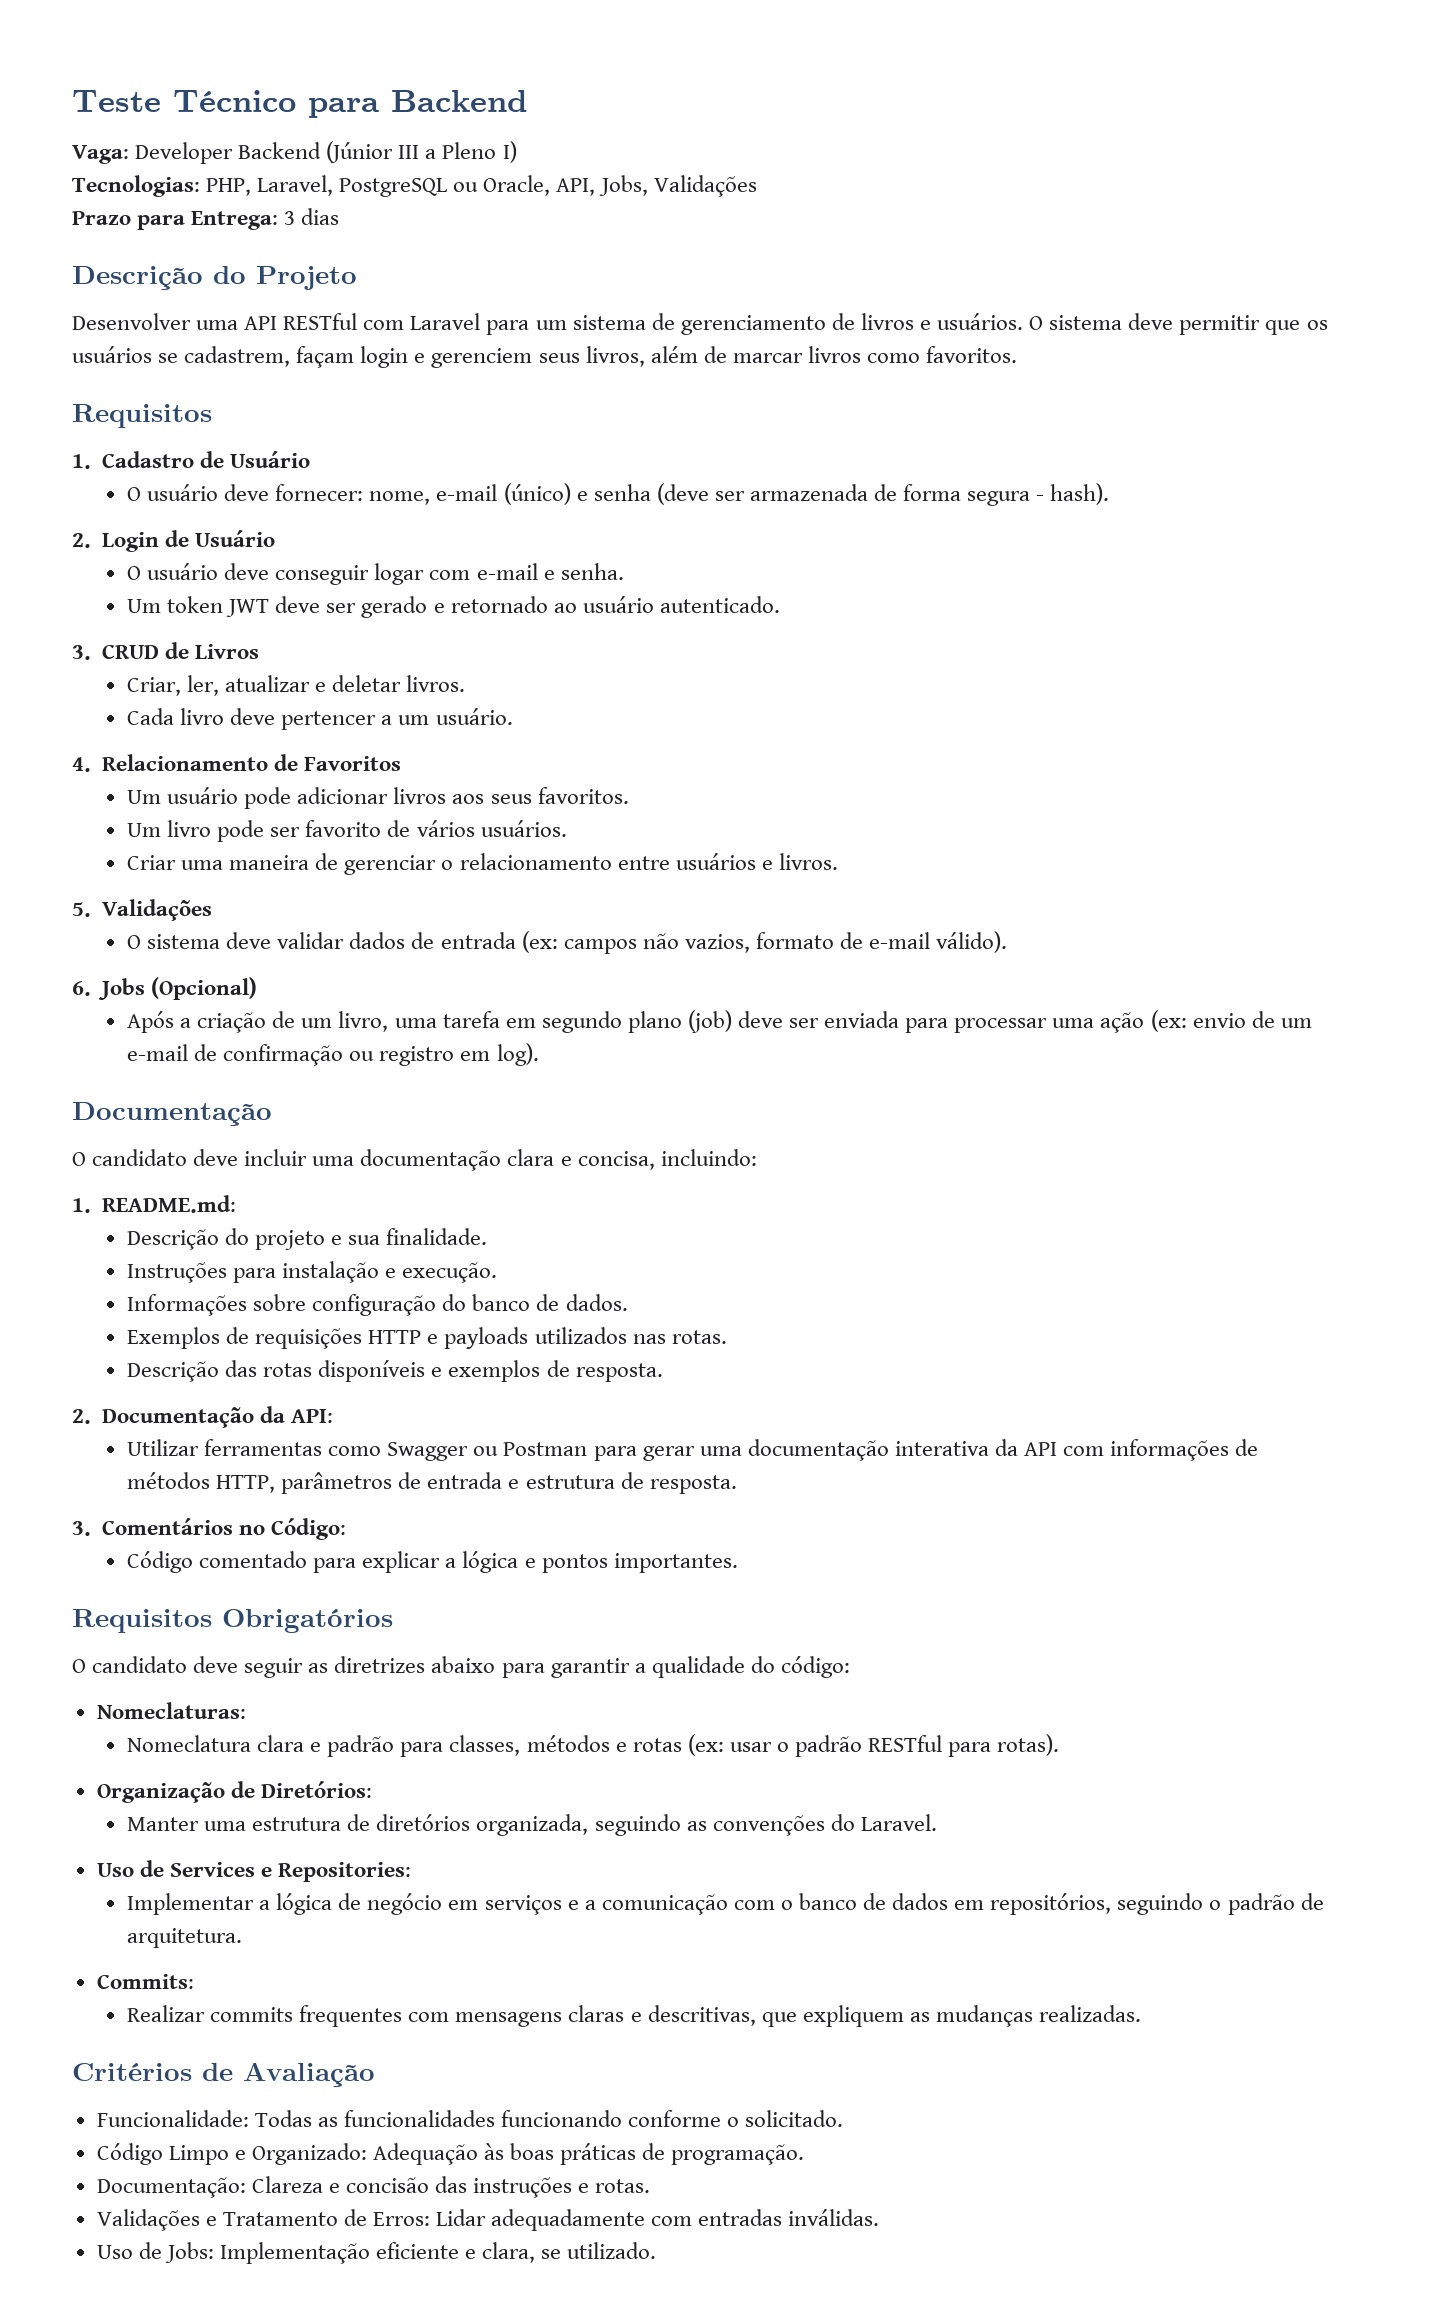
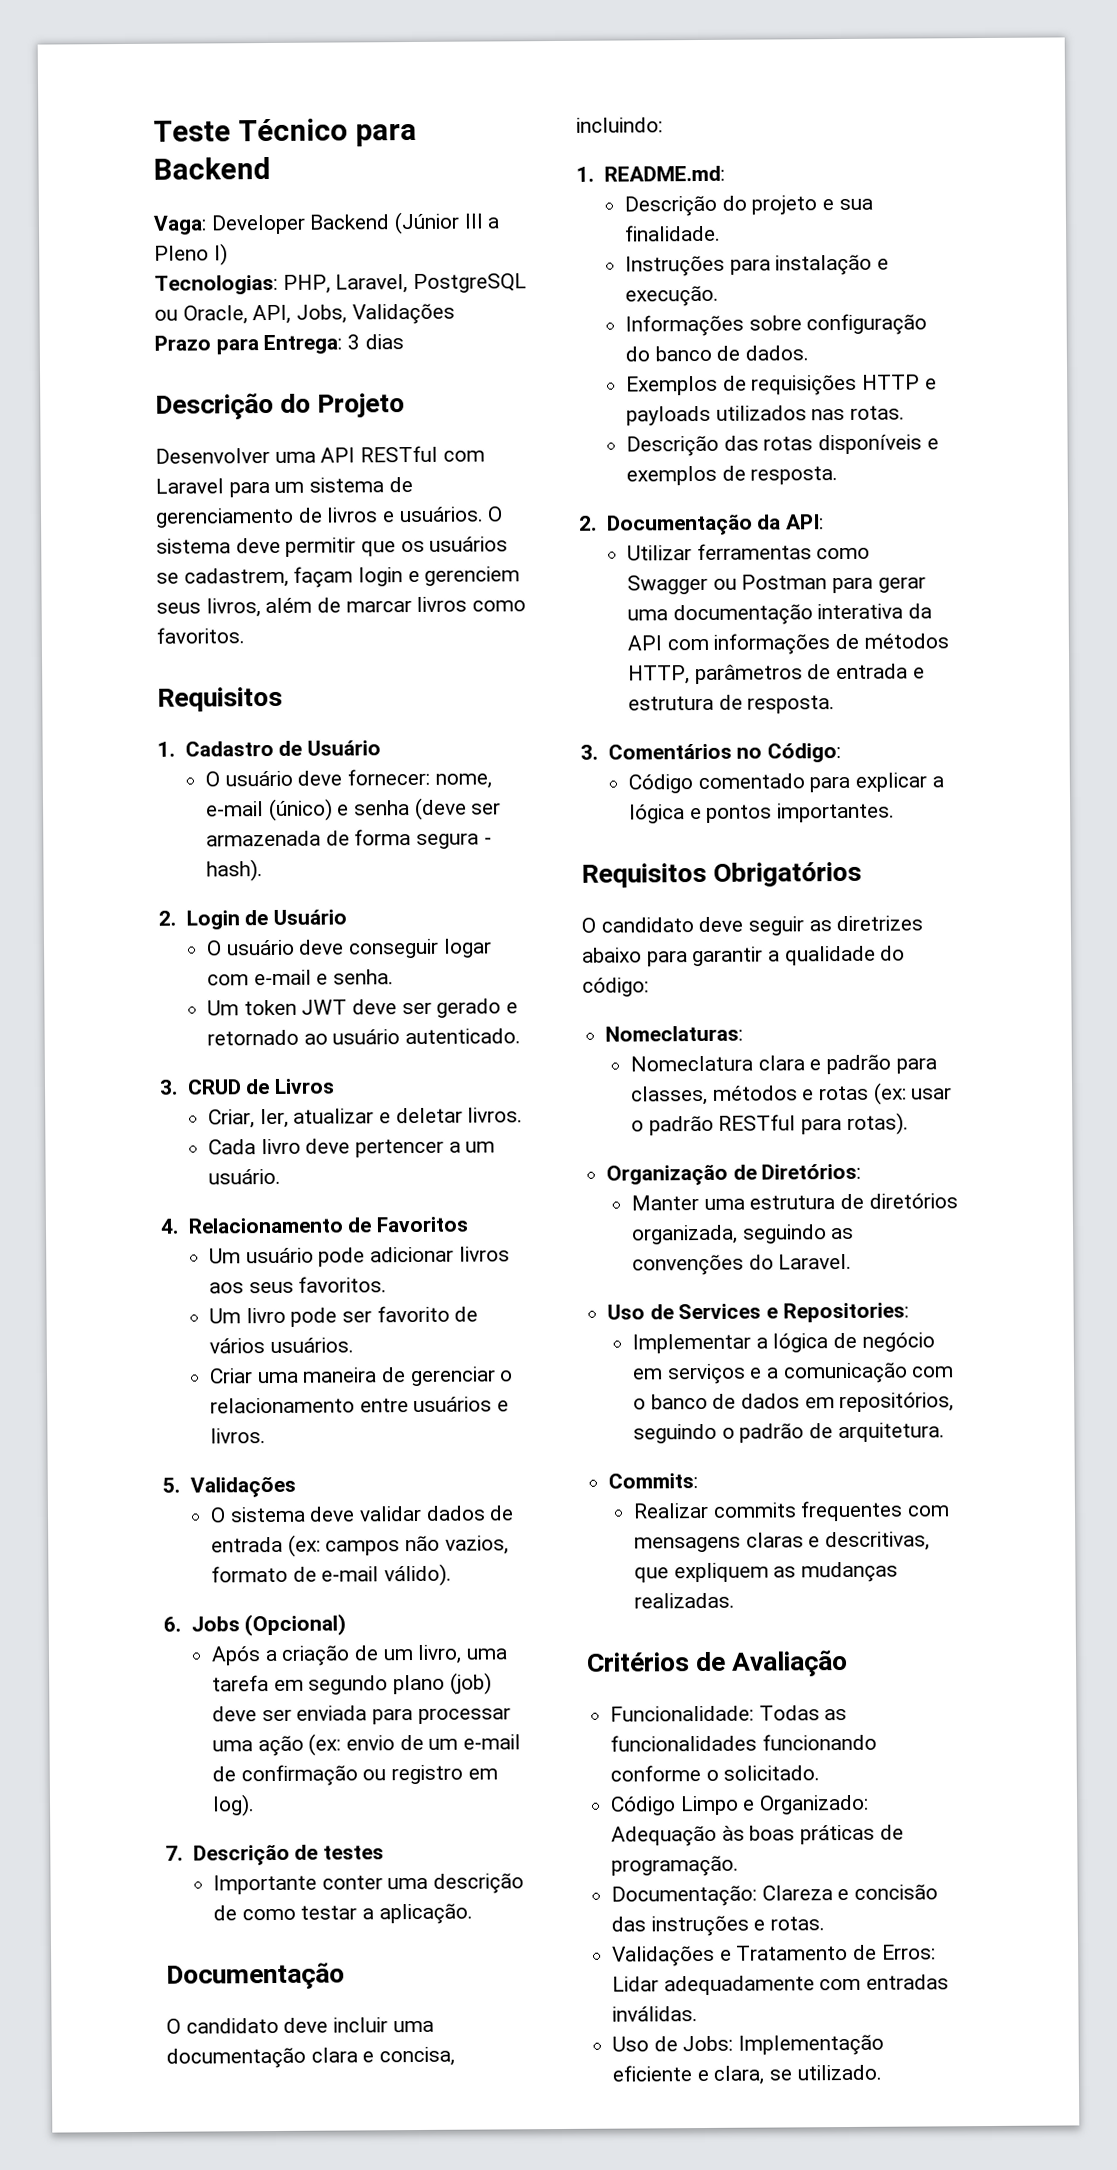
(539, 1054) none -> [165,1844,384,1866] [213,1873,525,1895] [213,1903,473,1925] // 7. Descrição de testes // Importante conter uma descrição de como testar a aplicação.

